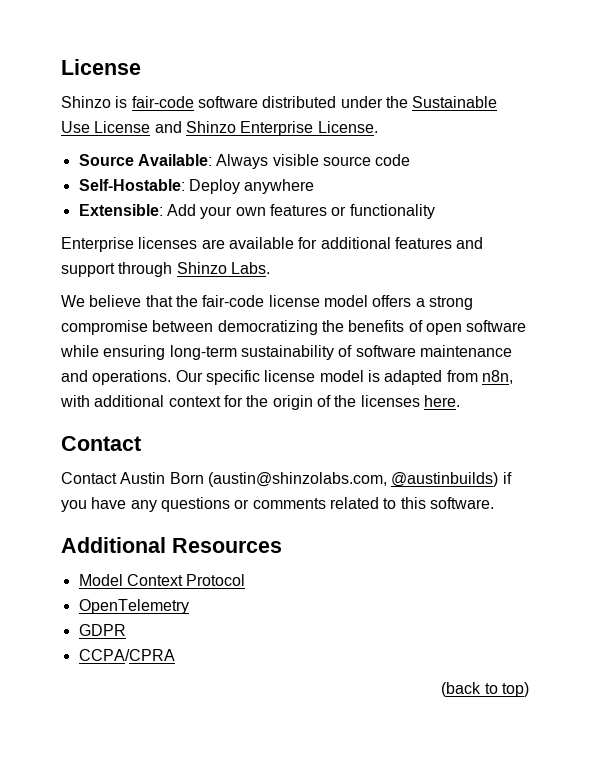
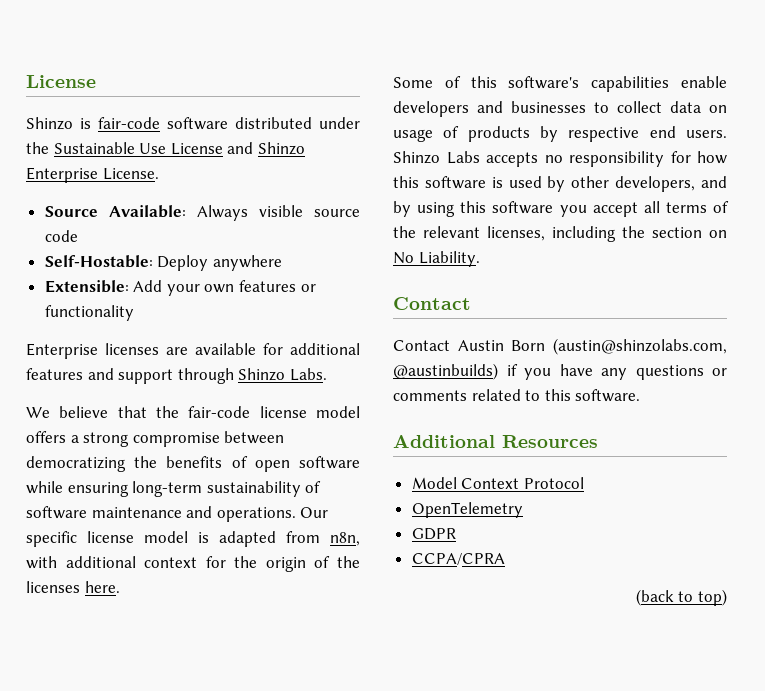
(460, 401) none -> [393,76,727,92] [393,101,727,117] [393,126,727,142] [393,151,727,167] [393,176,727,192] [393,201,729,217] [393,226,727,242] [393,251,480,267] // Some of this software's capabilities enable developers and businesses to collect data on usage of products by respective end users. Shinzo Labs accepts no responsibility for how this software is used by other developers, and by using this software you accept all terms of the relevant licenses, including the section on No Liability.

